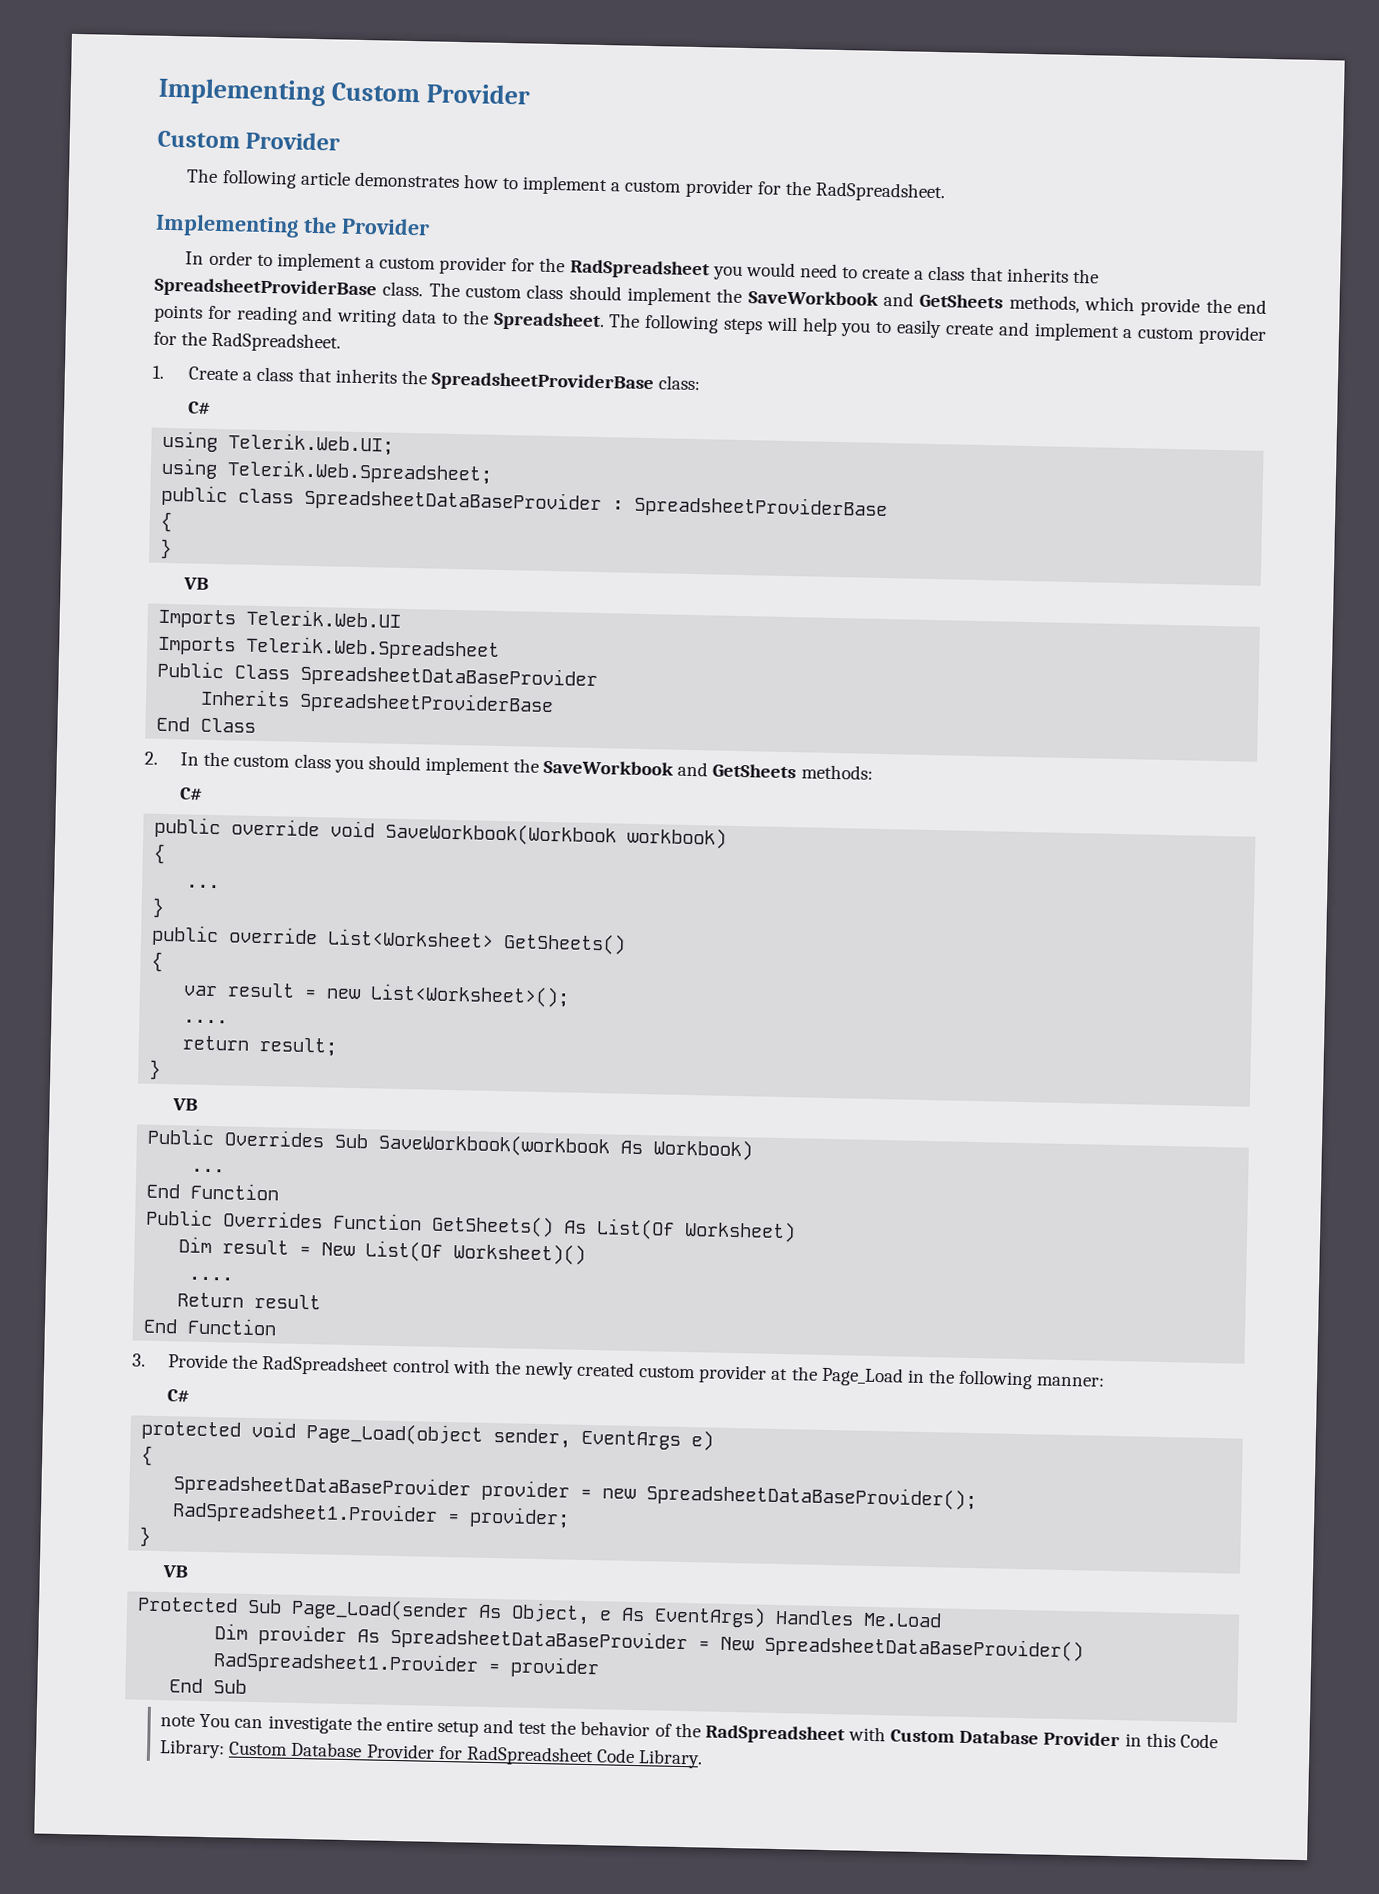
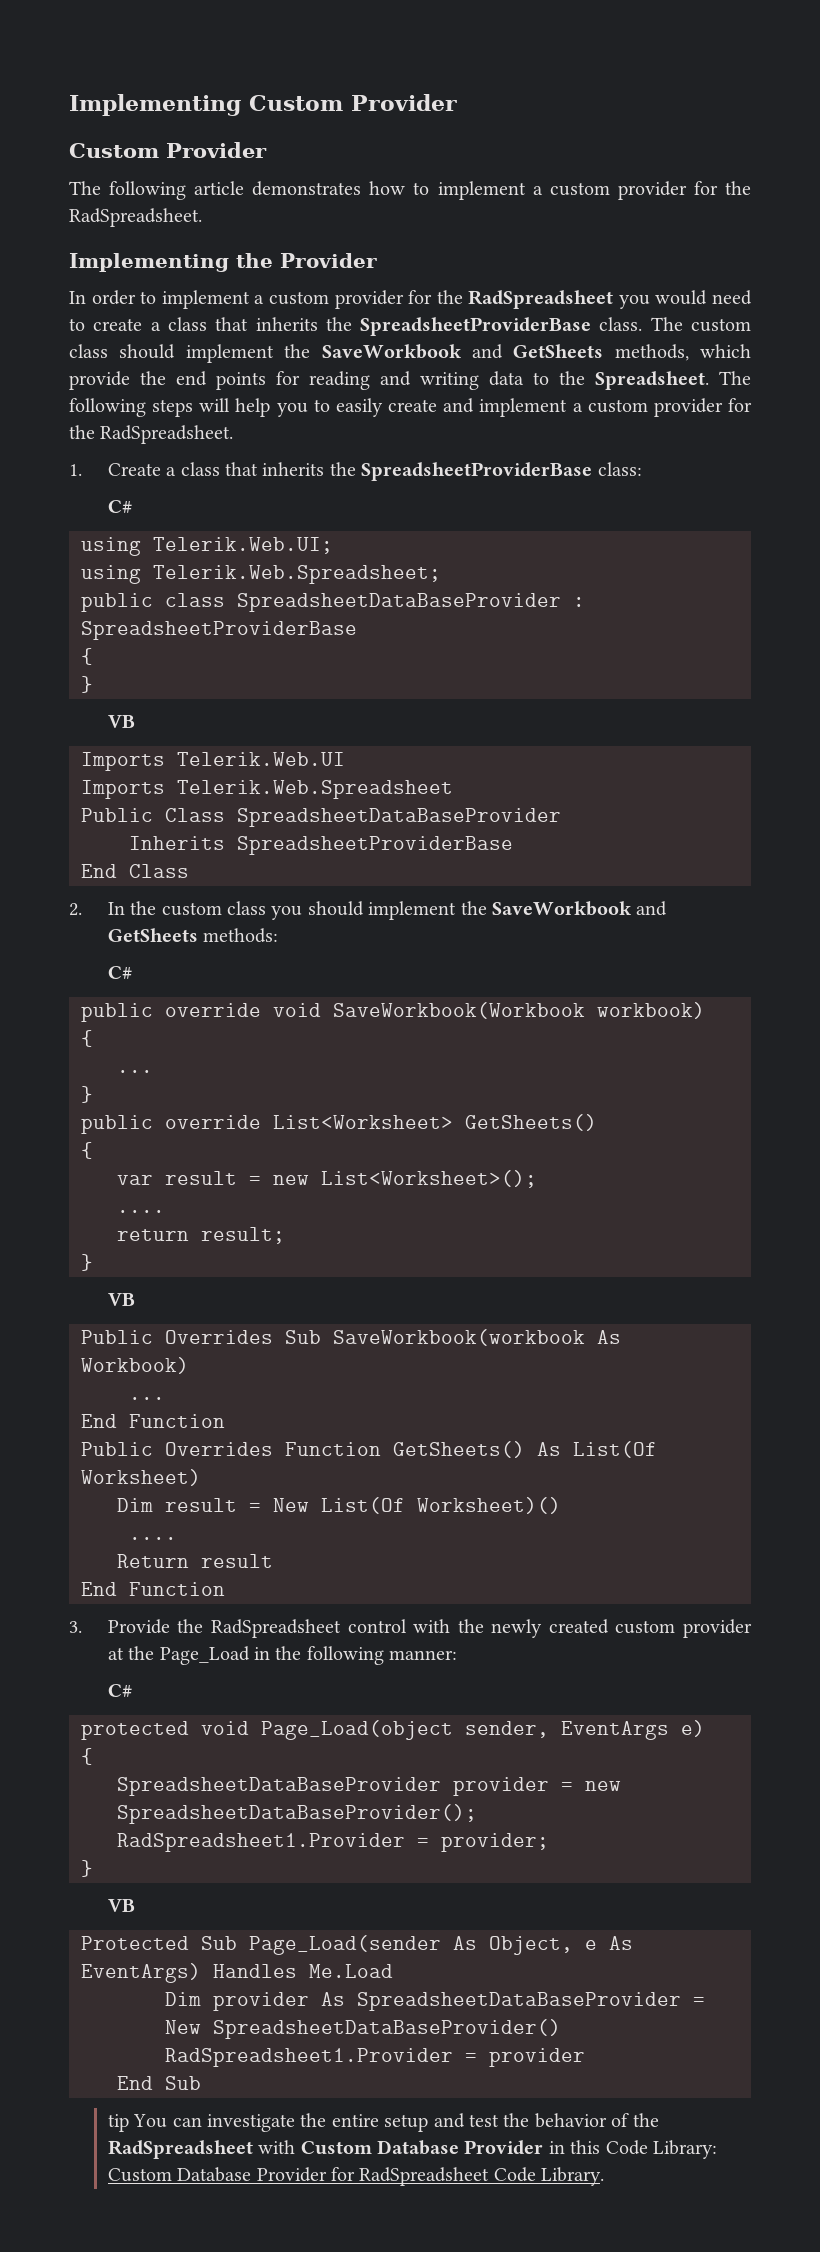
[160,1715,196,1727] note -> [107,2114,129,2132] tip

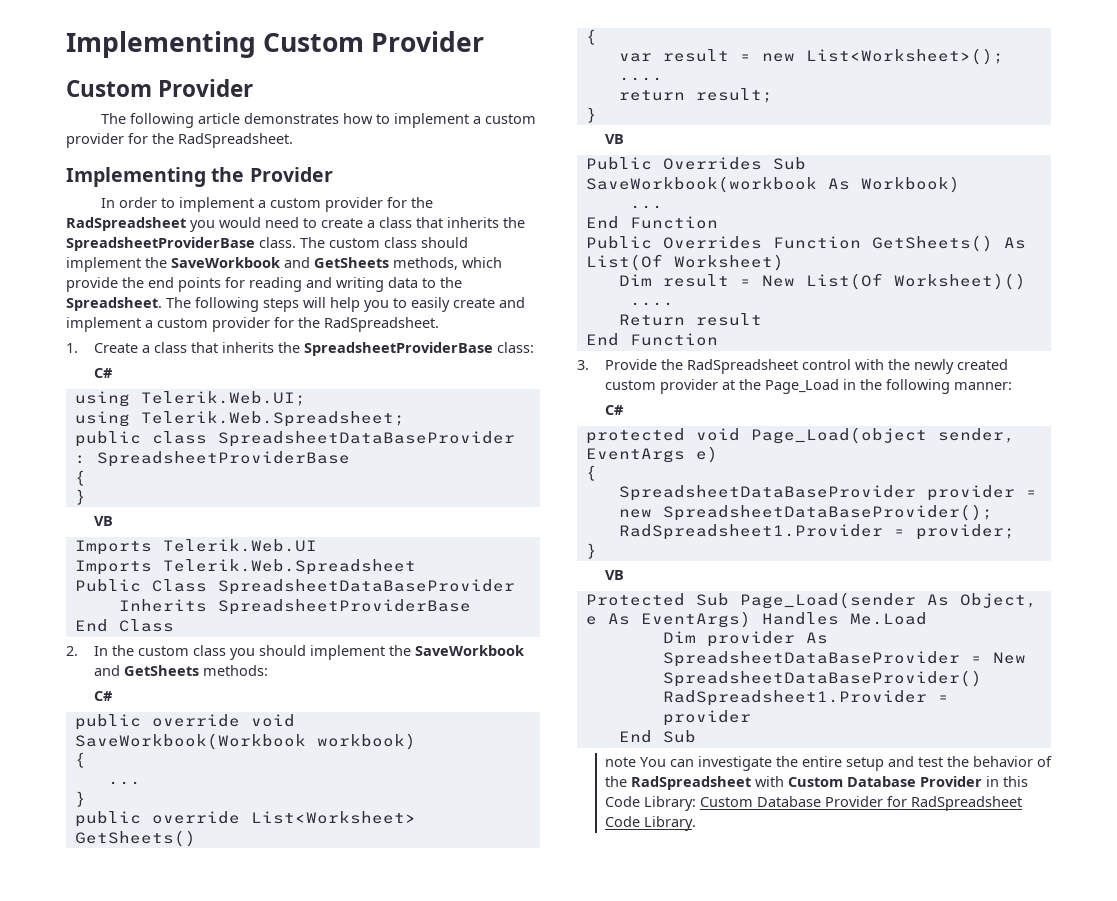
[107,2114,129,2132] tip -> [604,757,636,767] note

